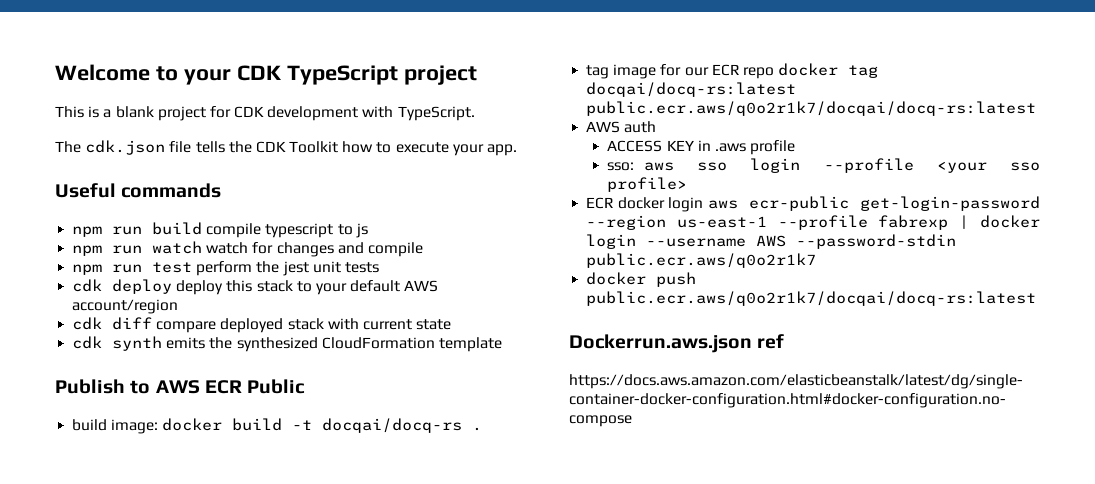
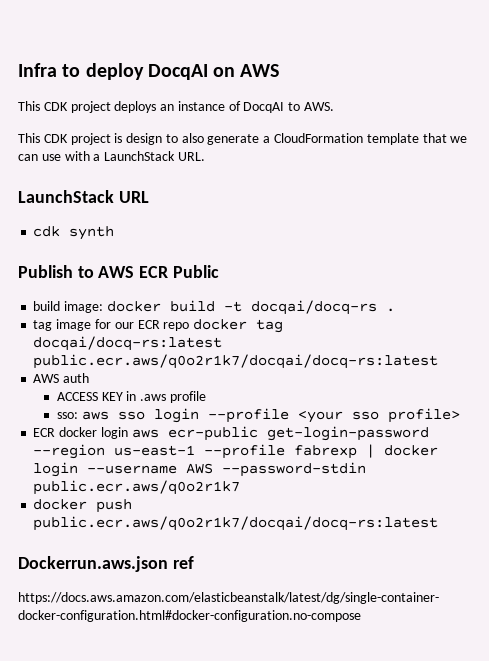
[55,64,477,85] [55,106,475,121] [55,140,518,156] [55,183,222,198] [72,222,368,238] [72,241,423,257] [72,261,379,276] [72,279,439,295] [72,299,179,314] [72,317,452,333] [72,336,502,352] Welcome to your CDK TypeScript project // This is a blank project for CDK development with TypeScript. // The cdk.json file tells the CDK Toolkit how to execute your app. // Useful commands // npm run build compile typescript to js // npm run watch watch for changes and compile // npm run test perform the jest unit tests // cdk deploy deploy this stack to your default AWS account/region // cdk diff compare deployed stack with current state // cdk synth emits the synthesized CloudFormation template -> [18,63,280,80] [18,101,335,113] [18,133,468,145] [18,151,205,161] [18,190,149,203] [33,226,115,240] Infra to deploy DocqAI on AWS // This CDK project deploys an instance of DocqAI to AWS. // This CDK project is design to also generate a CloudFormation template that we can use with a LaunchStack URL. // LaunchStack URL // cdk synth

